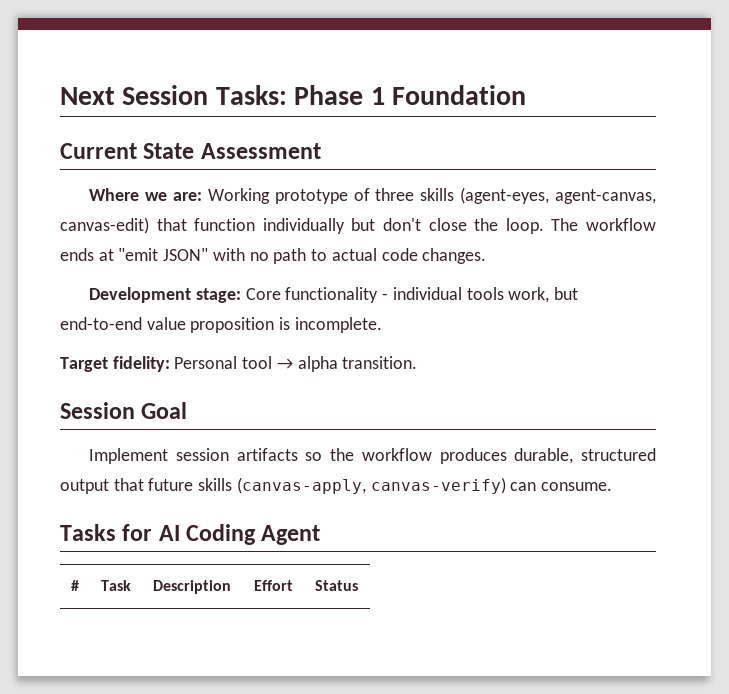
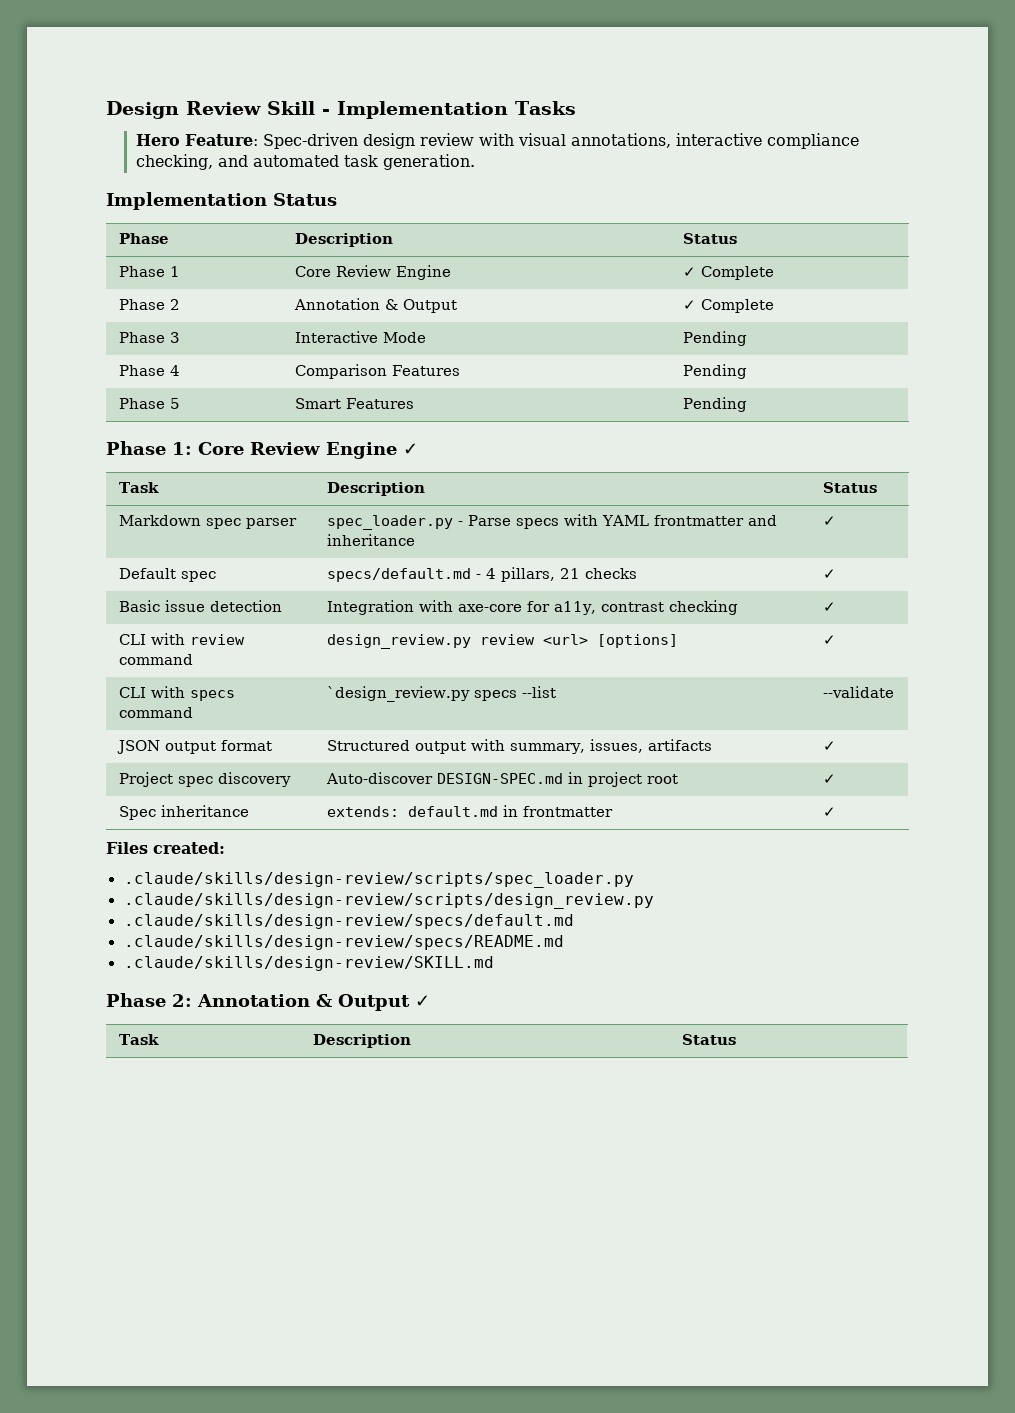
[60,85,527,105] [60,143,321,159] [89,187,656,204] [60,217,657,234] [60,248,487,264] [89,287,579,303] [60,317,382,333] [60,356,418,372] [60,402,188,419] [89,448,656,464] [60,477,613,494] [60,524,321,545] [70,580,79,591] [100,580,131,591] [152,580,231,594] [253,580,293,591] Next Session Tasks: Phase 1 Foundation // Current State Assessment // Where we are: Working prototype of three skills (agent-eyes, agent-canvas, canvas-edit) that function individually but don't close the loop. The workflow ends at "emit JSON" with no path to actual code changes. // Development stage: Core functionality - individual tools work, but end-to-end value proposition is incomplete. // Target fidelity: Personal tool → alpha transition. // Session Goal // Implement session artifacts so the workflow produces durable, structured output that future skills (canvas-apply, canvas-verify) can consume. // Tasks for AI Coding Agent // # | Task | Description | Effort -> [106,101,576,119] [135,133,859,149] [135,154,475,170] [106,192,337,210] [118,233,169,244] [294,233,393,247] [682,233,737,244] [118,266,180,277] [294,265,451,280] [682,266,774,280] [118,299,180,310] [293,298,457,313] [682,299,774,313] [118,332,180,343] [294,331,426,343] [682,331,747,346] [118,365,180,376] [294,364,460,379] [682,364,747,379] [118,398,180,409] [294,398,414,409] [682,397,747,412] [106,441,418,459] [118,482,159,493] [326,482,425,496] [822,482,877,493] [118,515,297,529] [326,514,777,530] [326,534,415,546] [822,516,836,526] [118,568,216,582] [326,567,637,582] [822,569,836,579] [118,600,282,612] [326,600,738,615] [822,602,836,612] [118,633,245,645] [118,654,193,665] [326,634,678,649] [822,635,836,645] [118,686,235,701] [118,707,193,718] [326,686,556,702] [822,686,894,698] [116,740,272,754] [326,739,712,754] [822,741,836,751] [118,772,291,787] [325,772,678,787] [822,774,836,784] [118,805,249,820] [326,805,613,817] [822,807,836,817] [106,842,225,854] [123,872,634,888] [123,893,654,909] [123,914,574,929] [123,935,564,950] [123,956,494,971] [106,993,430,1011] [118,1034,159,1045] [312,1034,411,1048] Design Review Skill - Implementation Tasks // Hero Feature: Spec-driven design review with visual annotations, interactive compliance checking, and automated task generation. // Implementation Status // Phase | Description | Status // Phase 1 | Core Review Engine | ✓ Complete // Phase 2 | Annotation & Output | ✓ Complete // Phase 3 | Interactive Mode | Pending // Phase 4 | Comparison Features | Pending // Phase 5 | Smart Features | Pending // Phase 1: Core Review Engine ✓ // Task | Description | Status // Markdown spec parser | spec_loader.py - Parse specs with YAML frontmatter and inheritance | ✓ // Default spec | specs/default.md - 4 pillars, 21 checks | ✓ // Basic issue detection | Integration with axe-core for a11y, contrast checking | ✓ // CLI with review command | design_review.py review <url> [options] | ✓ // CLI with specs command | `design_review.py specs --list | --validate // JSON output format | Structured output with summary, issues, artifacts | ✓ // Project spec discovery | Auto-discover DESIGN-SPEC.md in project root | ✓ // Spec inheritance | extends: default.md in frontmatter | ✓ // Files created: // .claude/skills/design-review/scripts/spec_loader.py // .claude/skills/design-review/scripts/design_review.py // .claude/skills/design-review/specs/default.md // .claude/skills/design-review/specs/README.md // .claude/skills/design-review/SKILL.md // Phase 2: Annotation & Output ✓ // Task | Description

